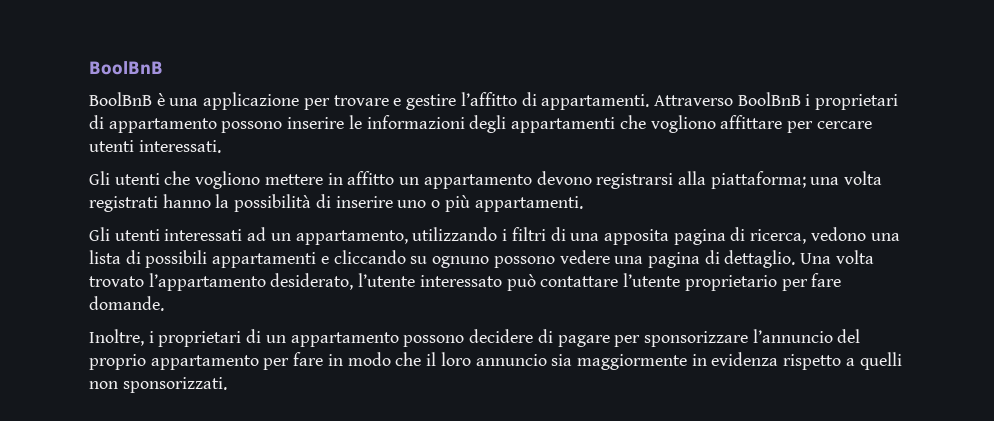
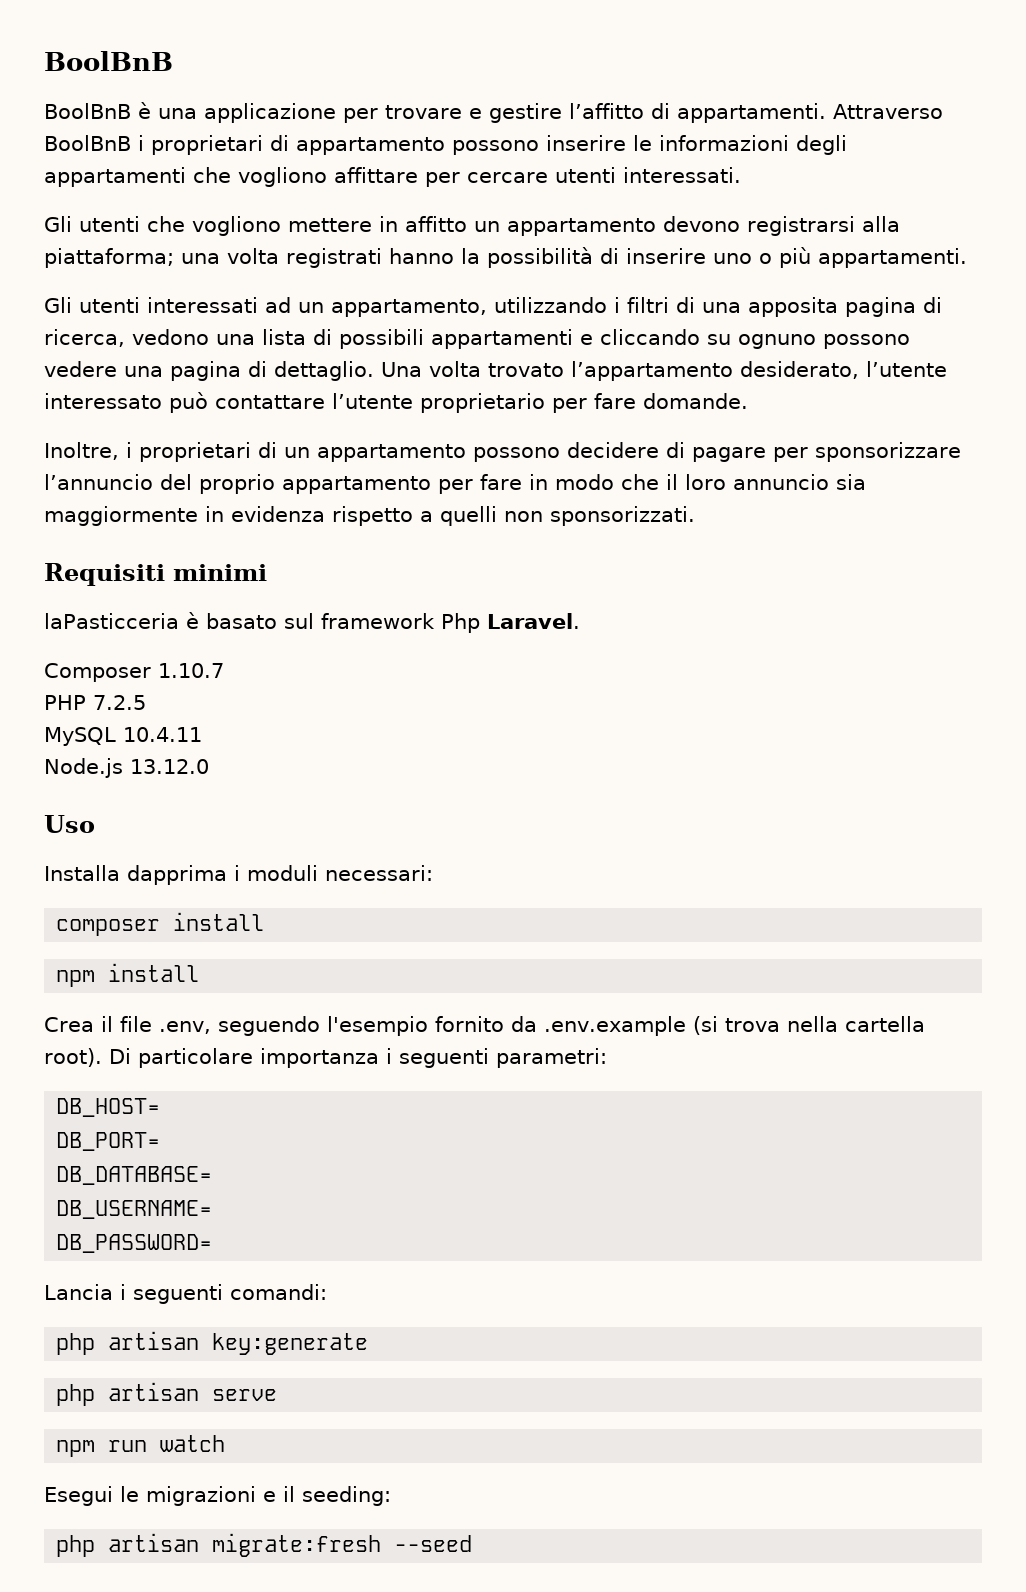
(227, 385) none -> [44,563,267,586] [44,612,580,633] [44,663,224,682] [44,695,146,710] [44,727,202,746] [44,758,209,778] [44,815,95,833] [44,865,433,885] [56,912,265,936] [56,963,200,987] [44,1016,925,1036] [44,1048,607,1068] [56,1098,161,1117] [56,1132,161,1151] [56,1166,213,1185] [56,1200,213,1219] [56,1234,213,1253] [44,1284,327,1304] [56,1331,369,1355] [56,1382,278,1406] [56,1435,226,1457] [44,1486,391,1506] [56,1533,473,1557] // Requisiti minimi // laPasticceria è basato sul framework Php Laravel. // Composer 1.10.7 // PHP 7.2.5 // MySQL 10.4.11 // Node.js 13.12.0 // Uso // Installa dapprima i moduli necessari: // composer install // npm install // Crea il file .env, seguendo l'esempio fornito da .env.example (si trova nella cartella root). Di particolare importanza i seguenti parametri: // DB_HOST= // DB_PORT= // DB_DATABASE= // DB_USERNAME= // DB_PASSWORD= // Lancia i seguenti comandi: // php artisan key:generate // php artisan serve // npm run watch // Esegui le migrazioni e il seeding: // php artisan migrate:fresh --seed

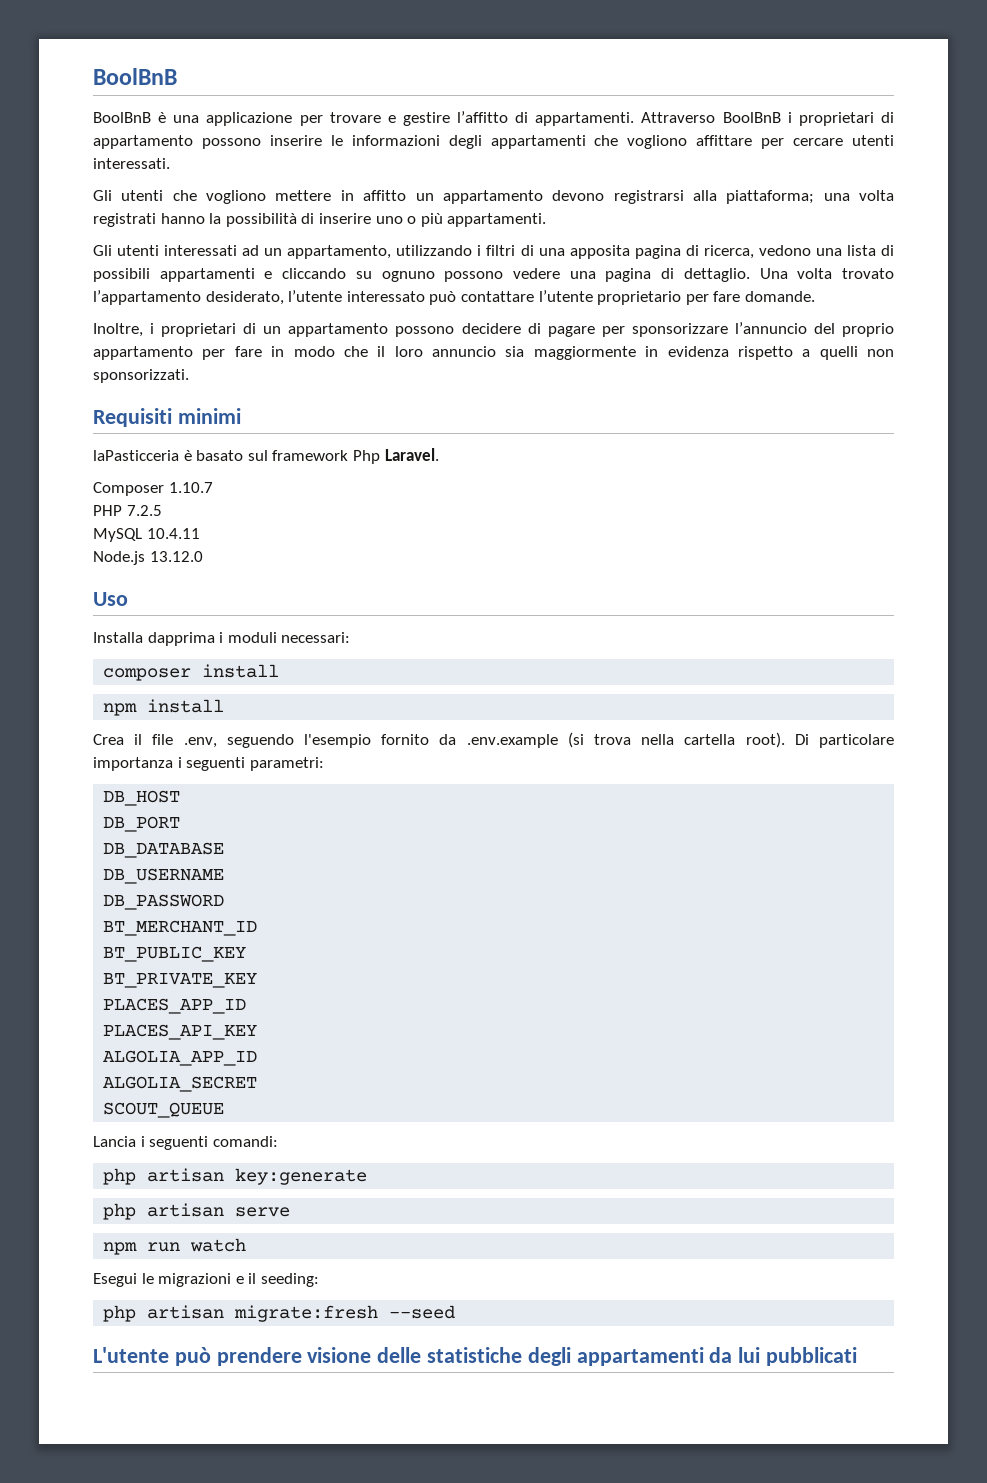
[56,1098,161,1117] [56,1132,161,1151] [56,1166,213,1185] [56,1200,213,1219] [56,1234,213,1253] DB_HOST= // DB_PORT= // DB_DATABASE= // DB_USERNAME= // DB_PASSWORD= -> [103,790,181,806] [103,816,181,832] [103,842,225,858] [103,868,225,884] [103,894,225,910] [103,920,258,936] [103,946,247,962] [103,973,258,988] [103,998,247,1014] [103,1024,258,1040] [103,1050,258,1066] [103,1076,258,1092] [103,1102,225,1118] DB_HOST // DB_PORT // DB_DATABASE // DB_USERNAME // DB_PASSWORD // BT_MERCHANT_ID // BT_PUBLIC_KEY // BT_PRIVATE_KEY // PLACES_APP_ID // PLACES_API_KEY // ALGOLIA_APP_ID // ALGOLIA_SECRET // SCOUT_QUEUE
(473, 1543) none -> [93,1347,858,1366] // L'utente può prendere visione delle statistiche degli appartamenti da lui pubblicati

